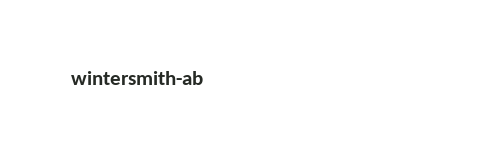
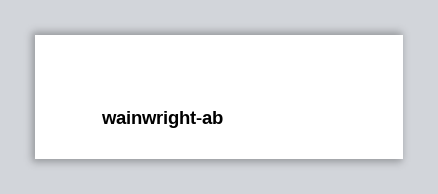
[71,71,203,85] wintersmith-ab -> [101,111,223,128] wainwright-ab

